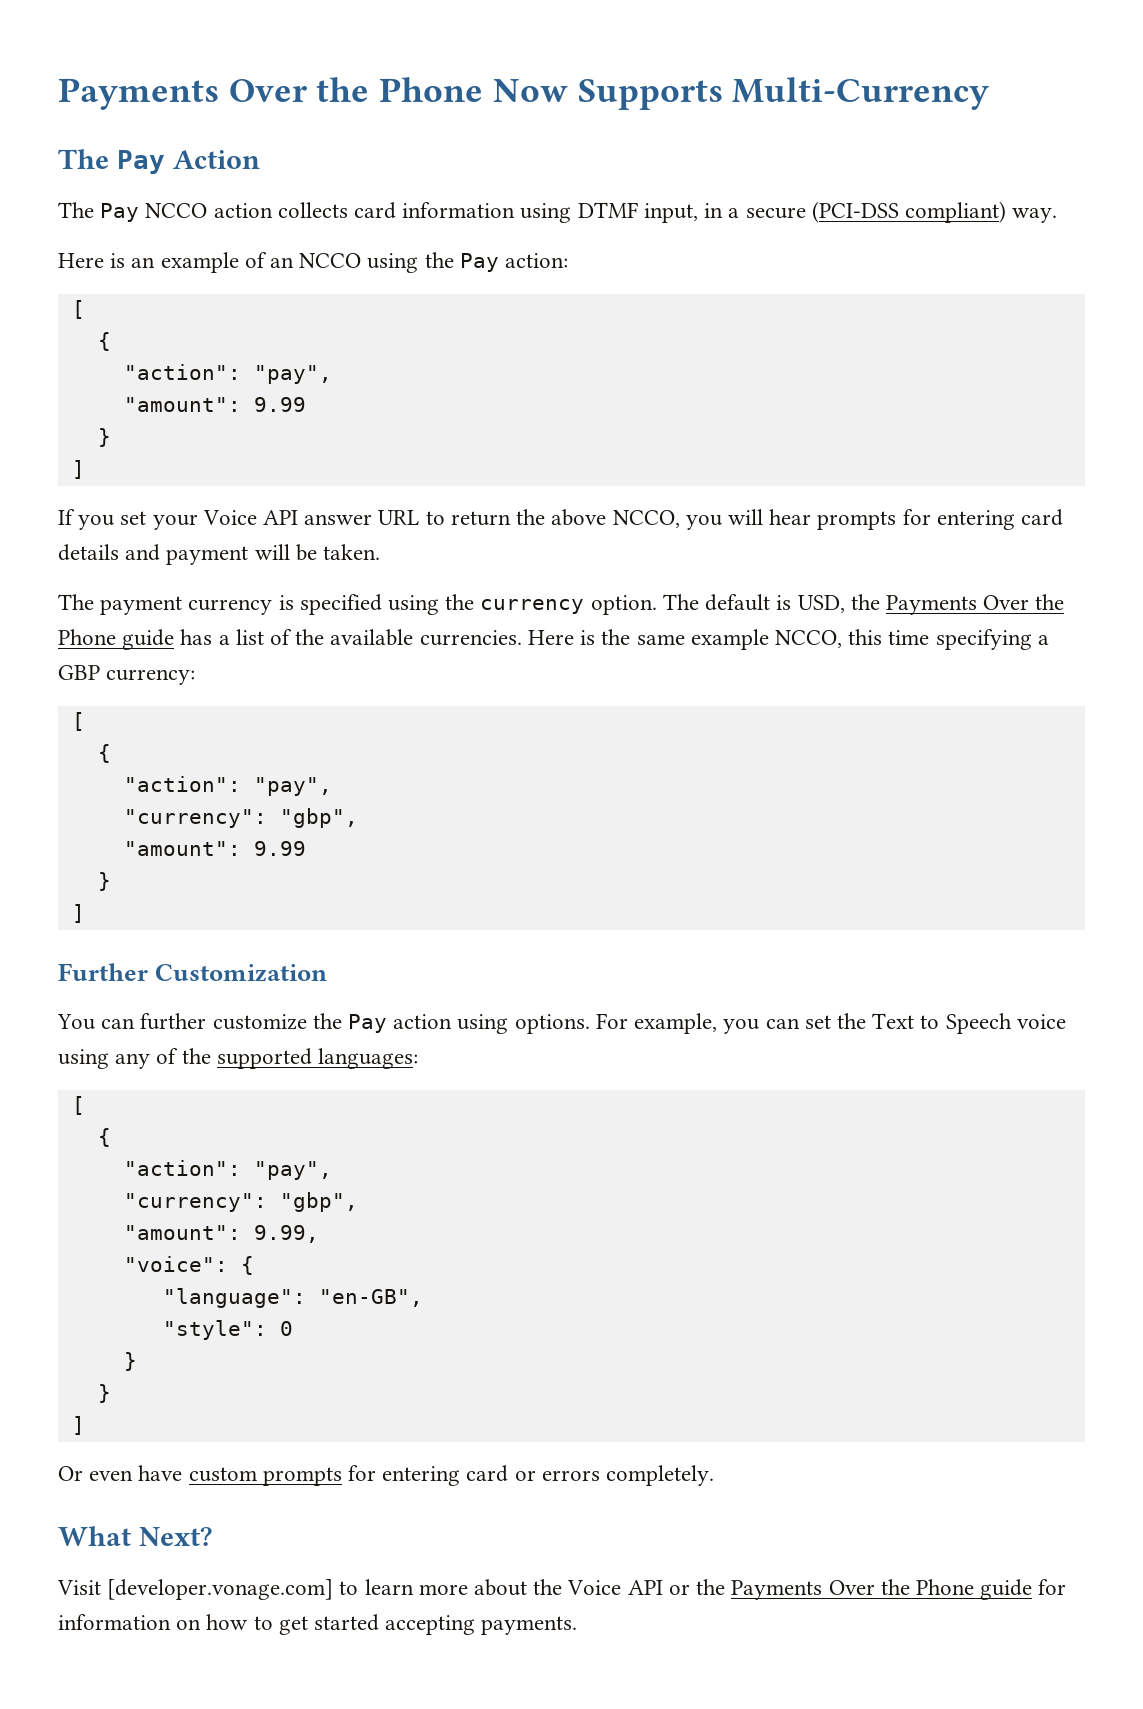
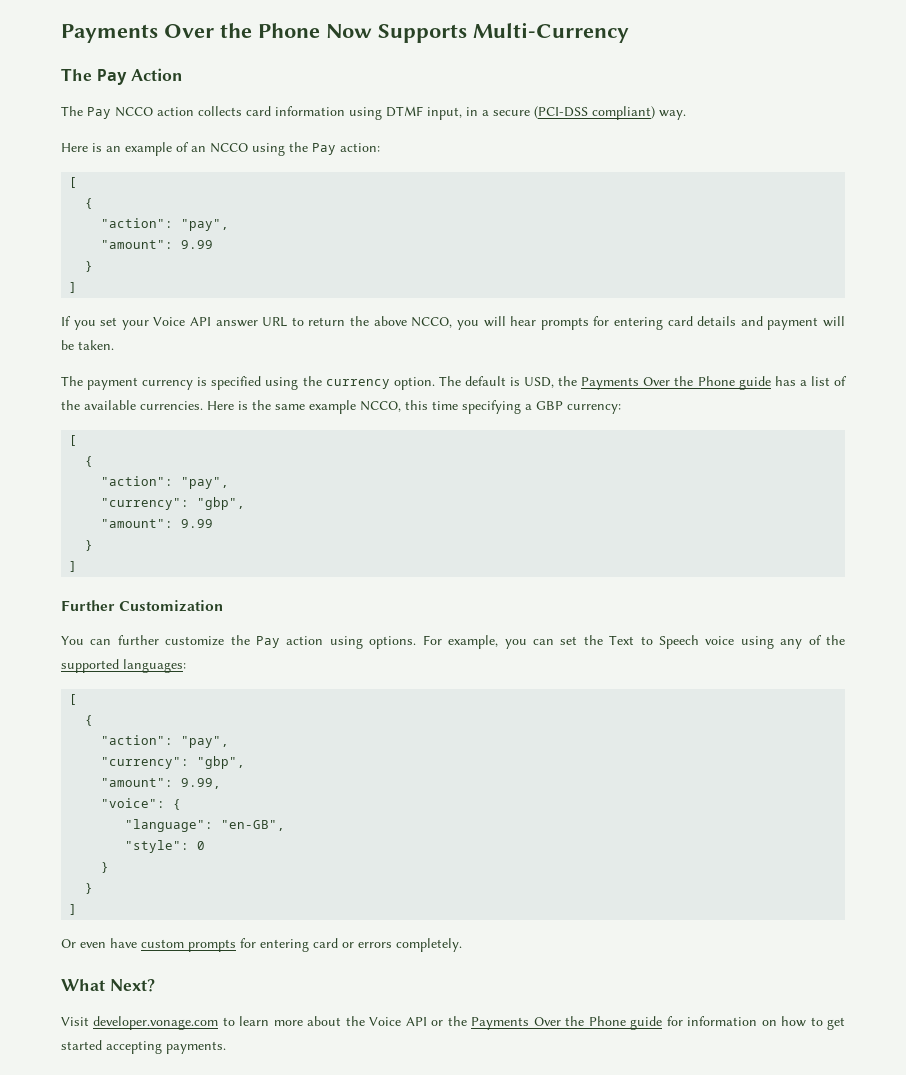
[107,1579,334,1600] [developer.vonage.com] -> [93,1016,219,1030] developer.vonage.com

